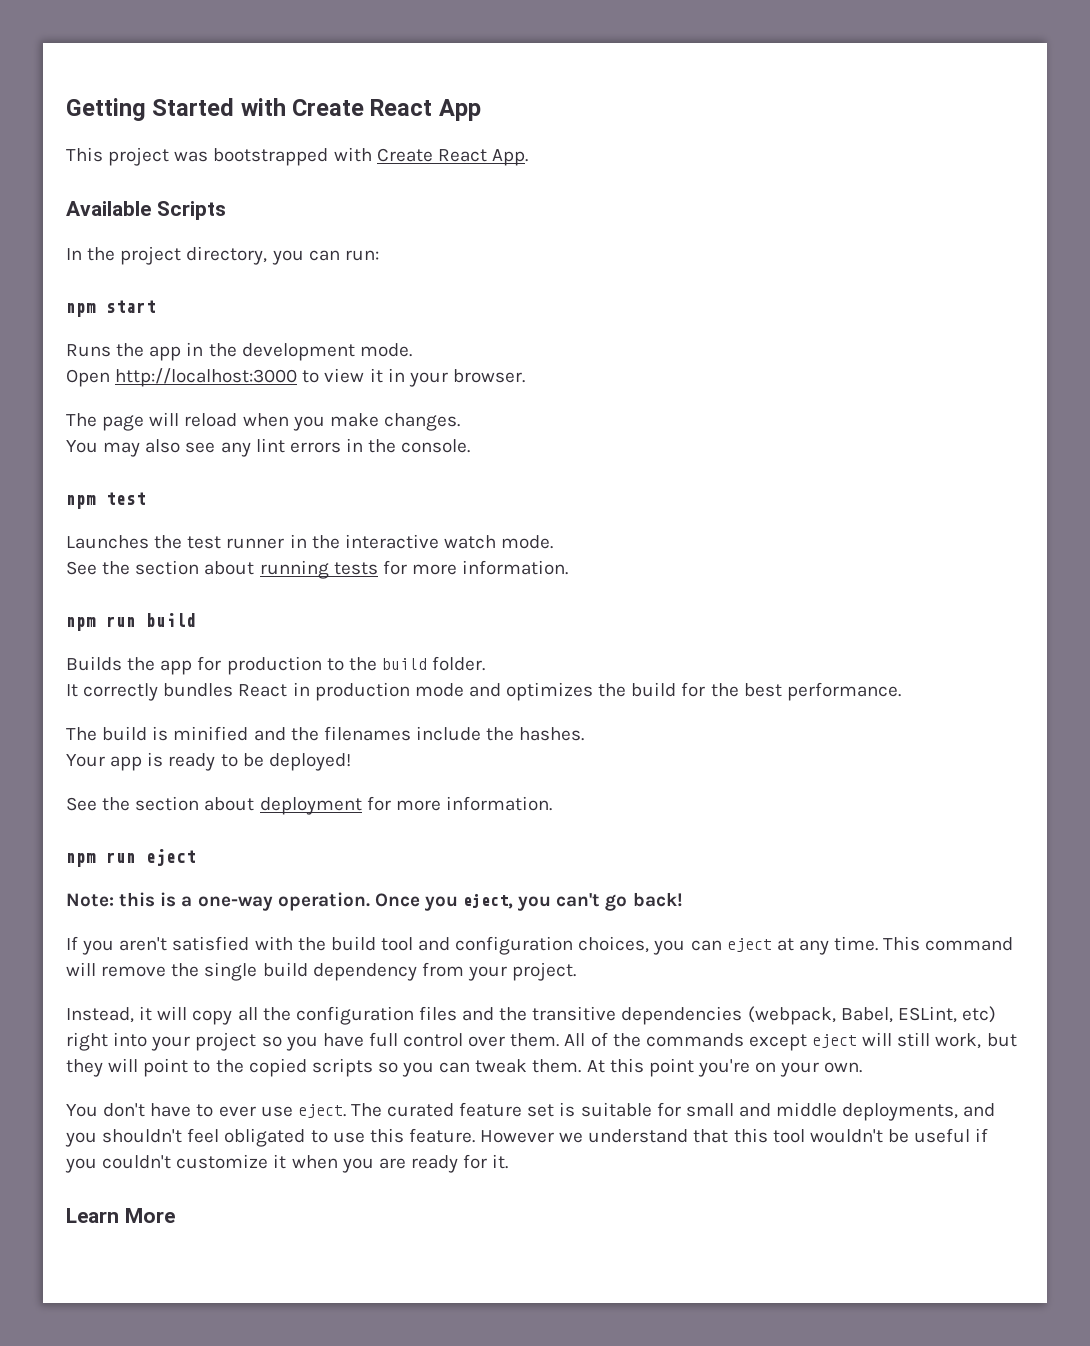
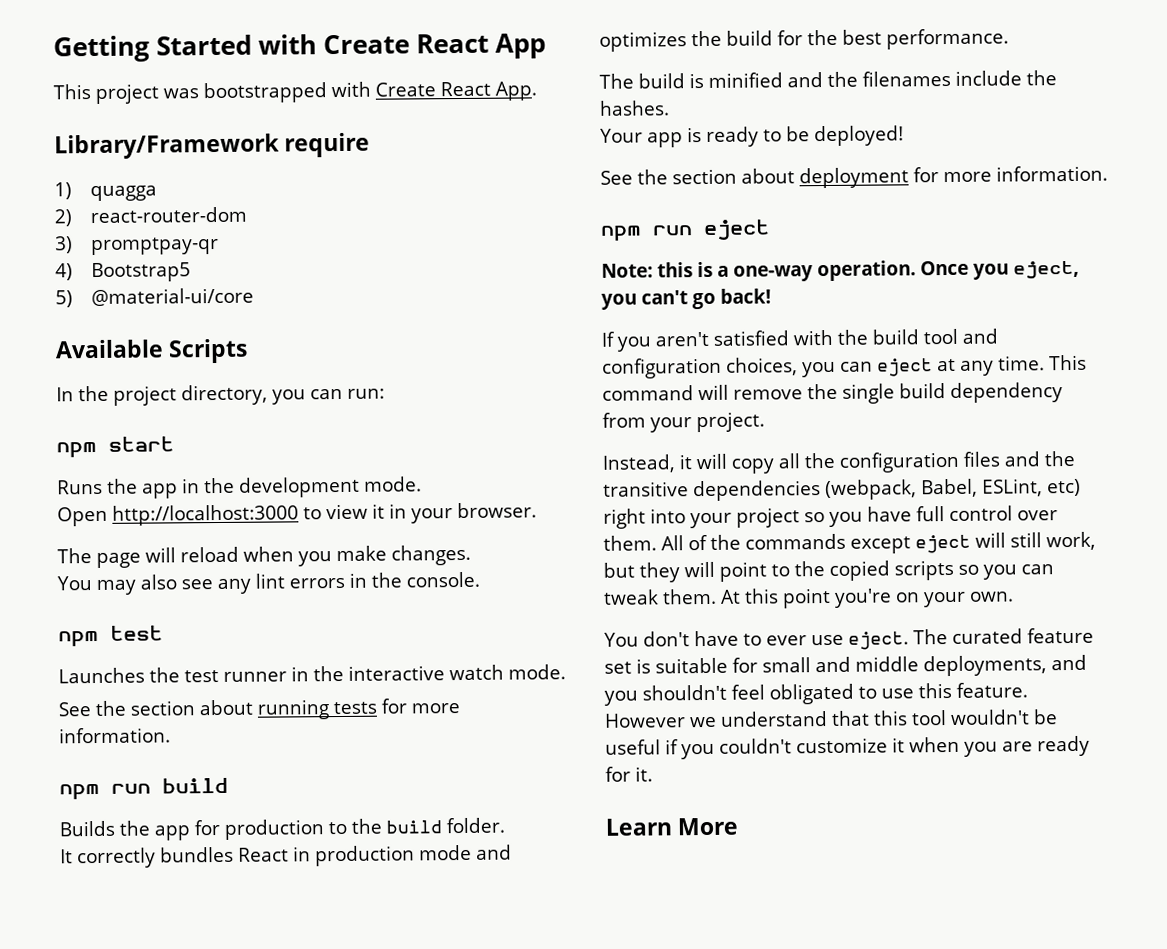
(528, 157) none -> [54,132,371,160] [54,182,157,202] [54,206,247,227] [55,236,219,256] [55,262,191,283] [55,287,254,308] // Library/Framework require // 1) quagga // 2) react-router-dom // 3) promptpay-qr // 4) Bootstrap5 // 5) @material-ui/core

